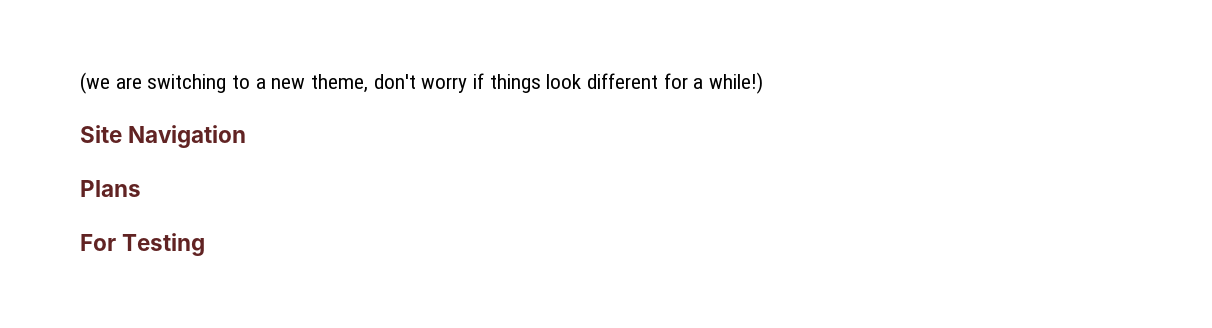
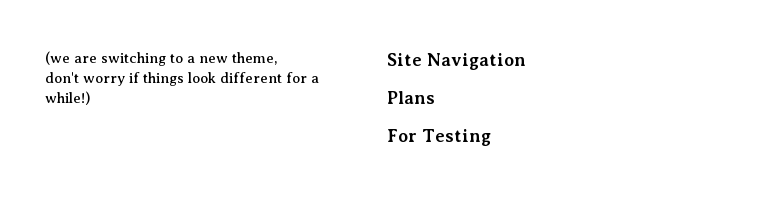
(369, 83) none -> (277, 58) //

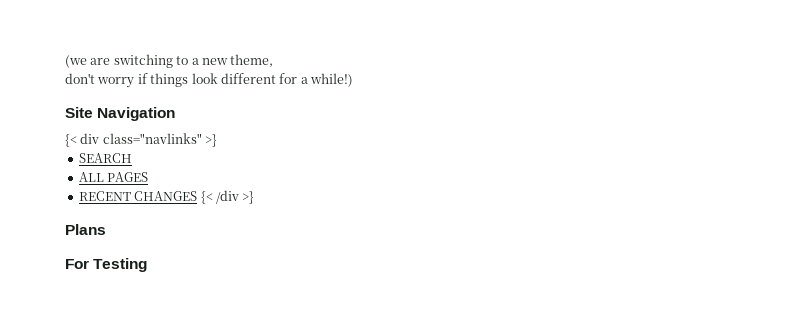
(526, 61) none -> [65,133,218,147] [78,153,132,163] [78,172,149,182] [78,190,255,204] // {< div class="navlinks" >} // SEARCH // ALL PAGES // RECENT CHANGES {< /div >}

